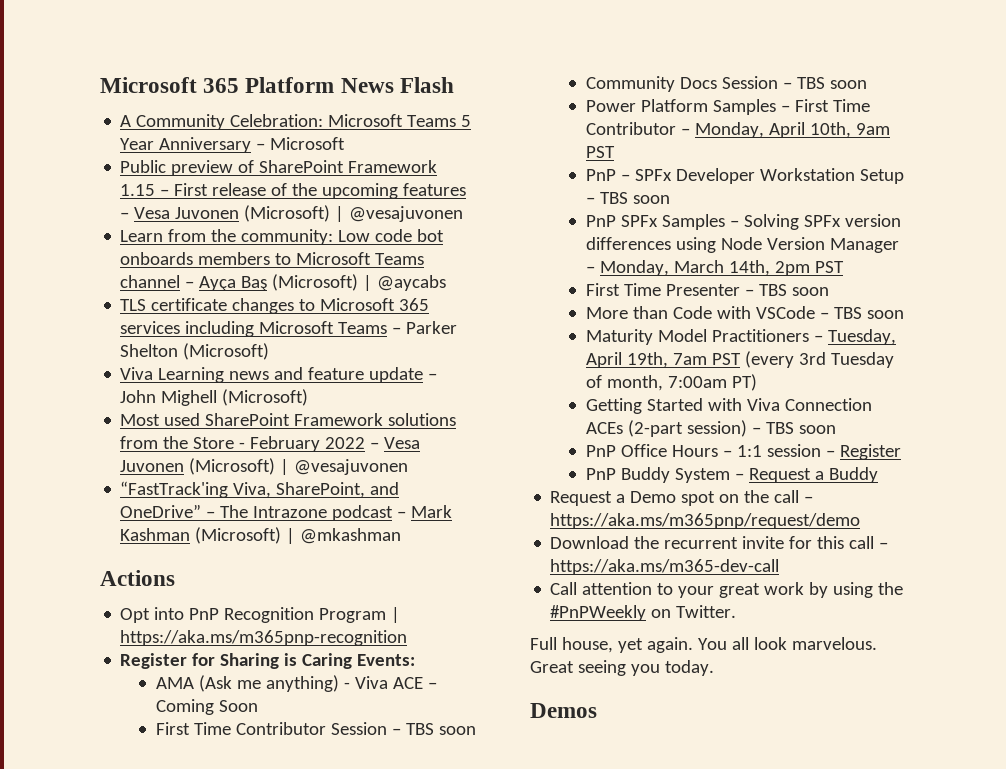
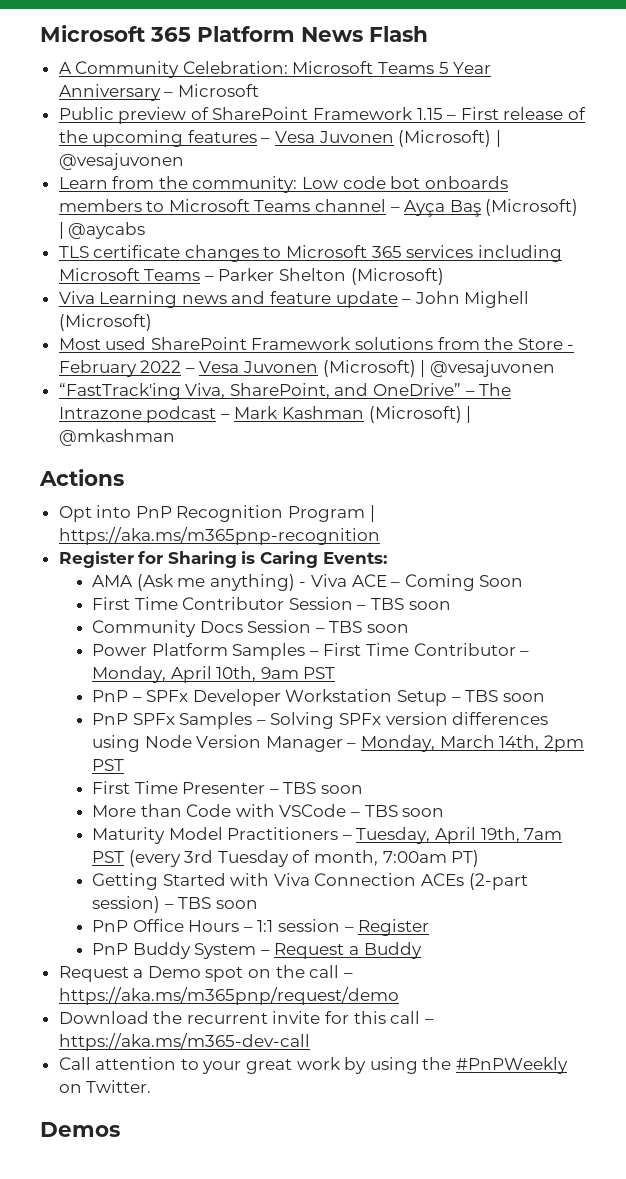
[530,637,877,653] [530,660,714,676] // Full house, yet again. You all look marvelous. Great seeing you today. -> (152, 1086) none

